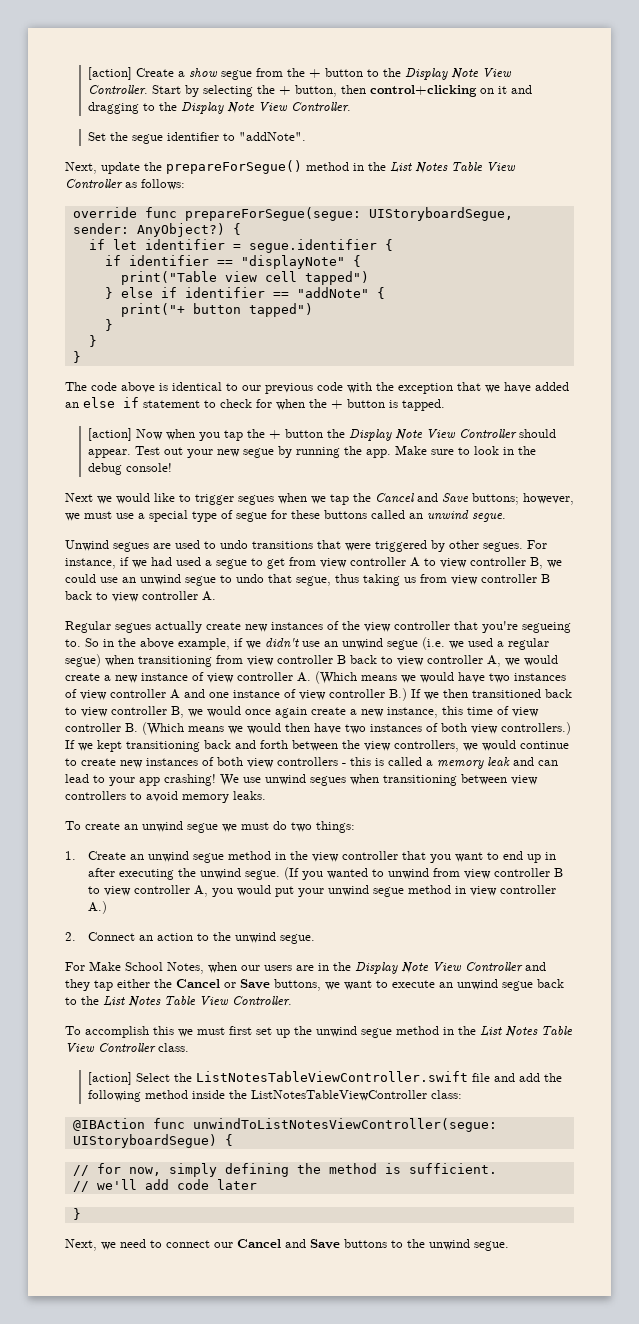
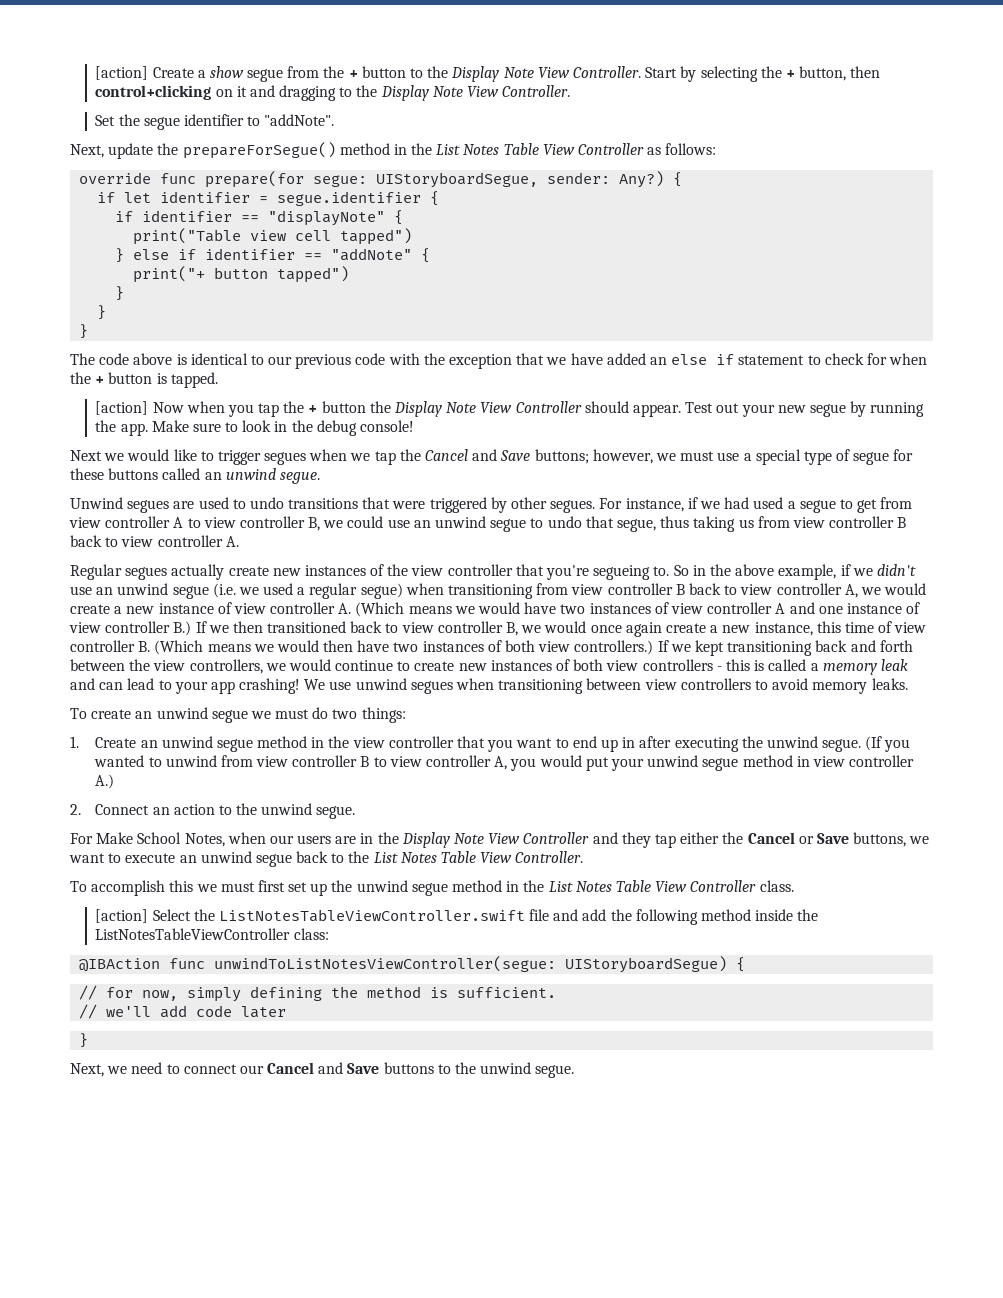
[184,207,361,221] prepareForSegue(segue: -> [205,171,368,188] prepare(for segue:
[136,223,225,237] AnyObject?) -> [619,171,665,188] Any?)

